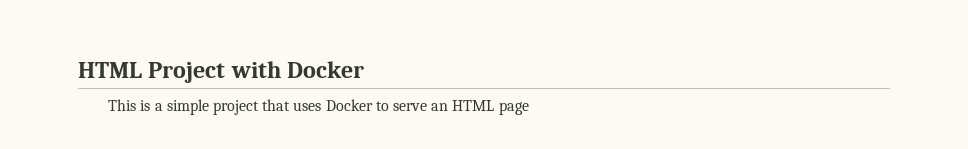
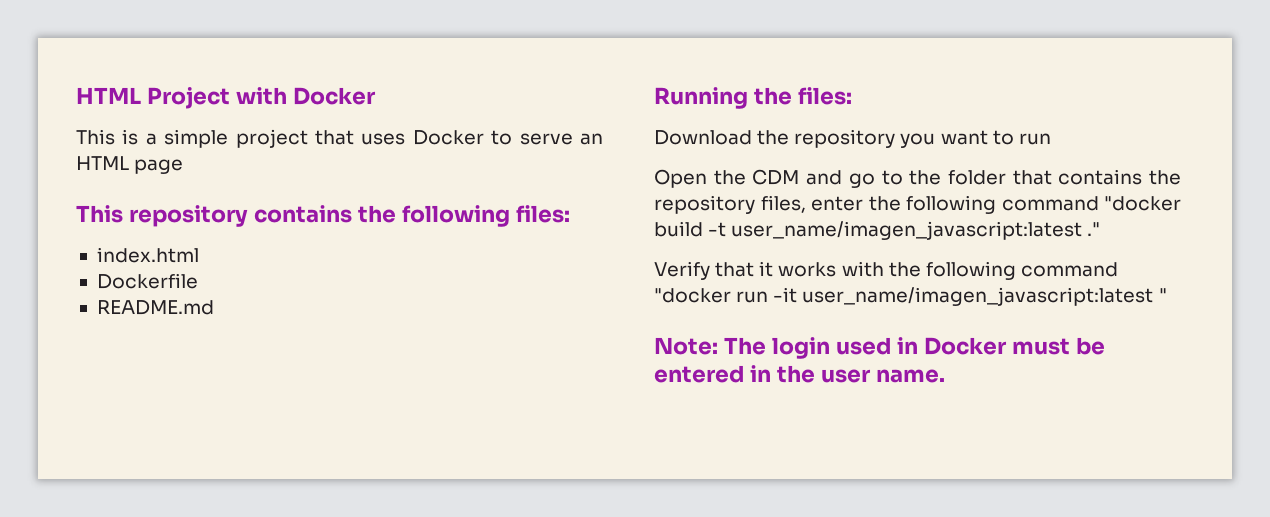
(529, 108) none -> [76,205,570,227] [96,247,199,263] [96,273,198,289] [96,300,214,315] [654,87,852,109] [654,129,1051,148] [654,169,1181,188] [654,195,1181,214] [654,221,1101,240] [654,261,1118,280] [654,287,1167,306] [654,337,1105,359] [654,365,945,383] // This repository contains the following files: // index.html // Dockerfile // README.md // Running the files: // Download the repository you want to run // Open the CDM and go to the folder that contains the repository files, enter the following command "docker build -t user_name/imagen_javascript:latest ." // Verify that it works with the following command "docker run -it user_name/imagen_javascript:latest " // Note: The login used in Docker must be entered in the user name.

